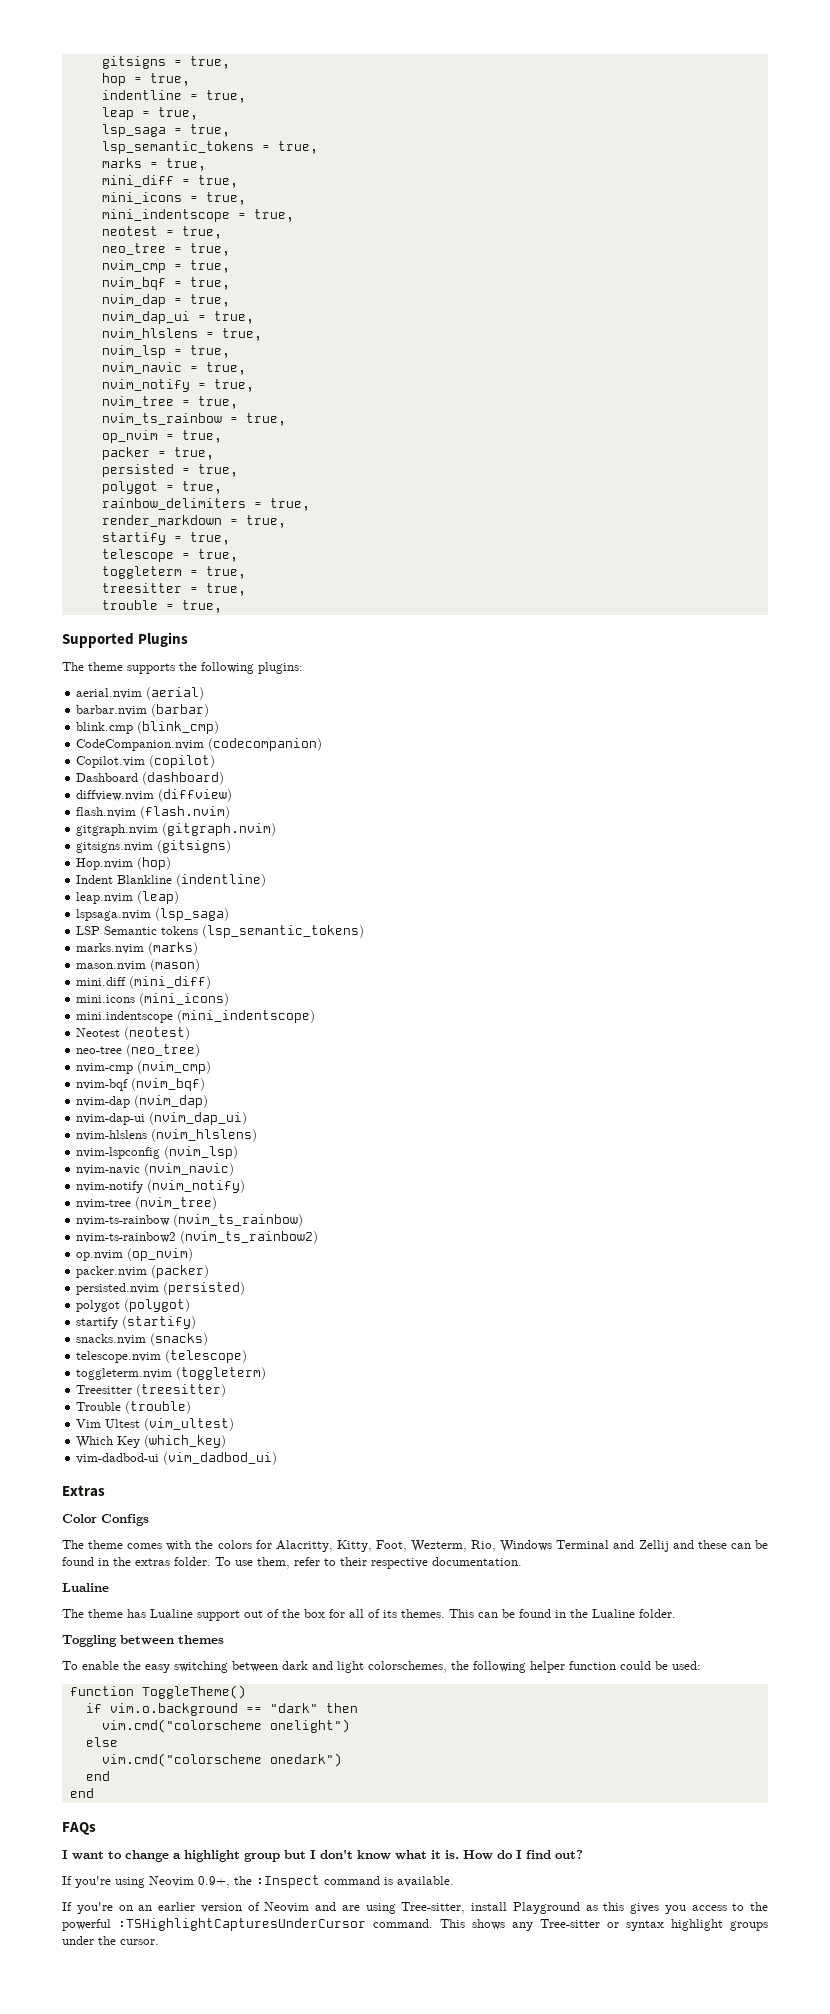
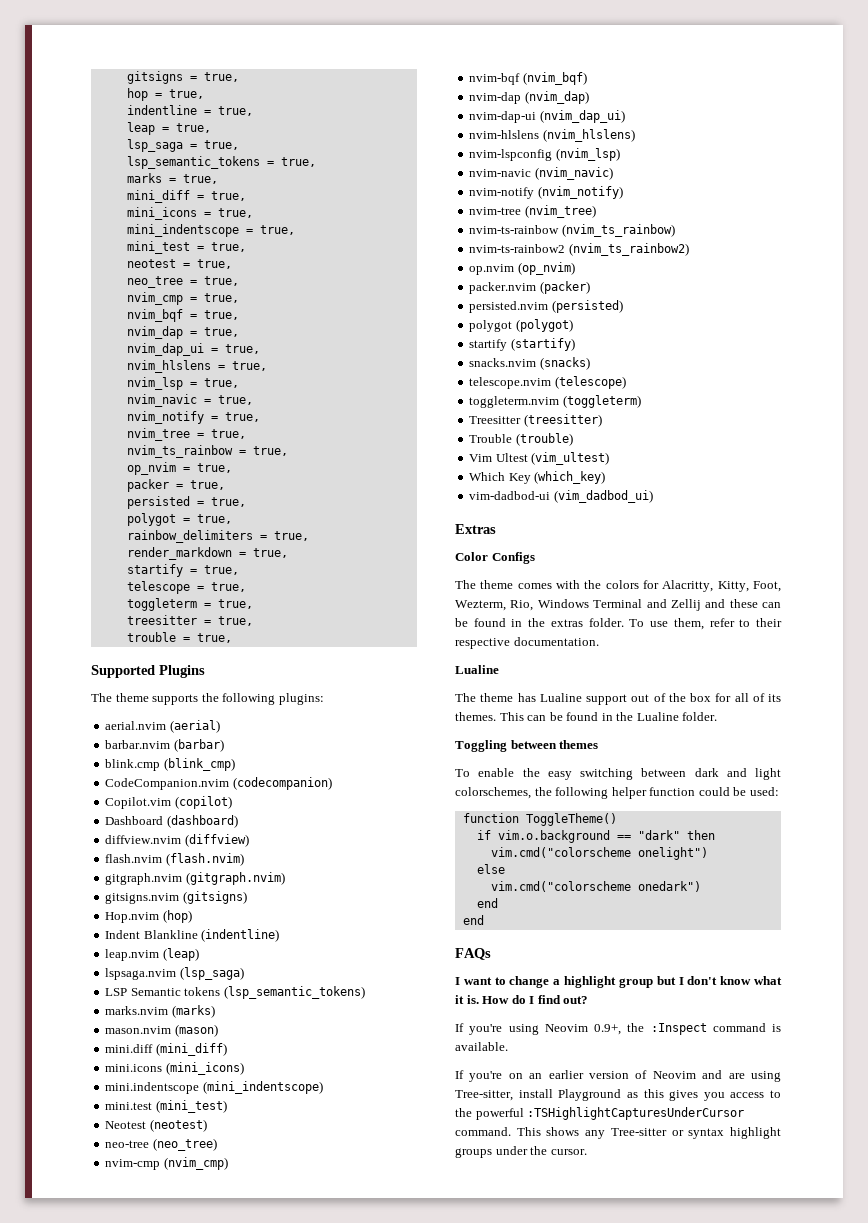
(294, 215) none -> [126,241,246,254] // mini_test = true,
(316, 1016) none -> [105,1100,227,1113] // mini.test (mini_test)

